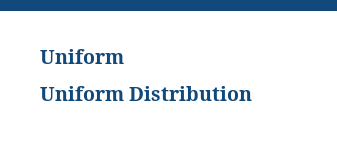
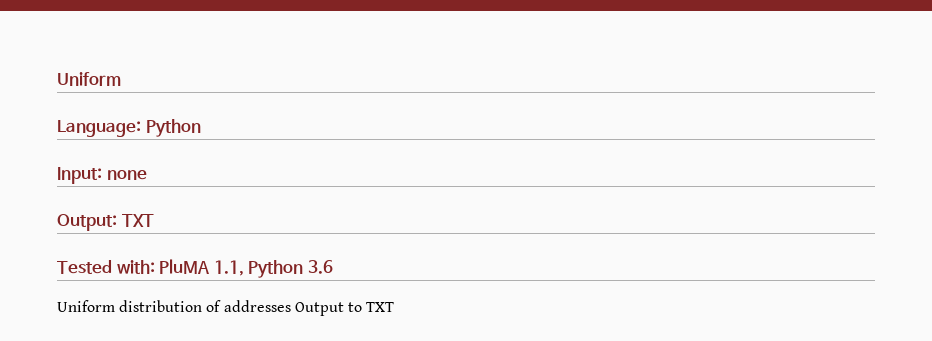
[40,86,253,101] Uniform Distribution -> [57,119,201,137] [57,167,147,184] [57,214,154,231] [57,259,333,278] [57,300,395,316] Language: Python // Input: none // Output: TXT // Tested with: PluMA 1.1, Python 3.6 // Uniform distribution of addresses Output to TXT

